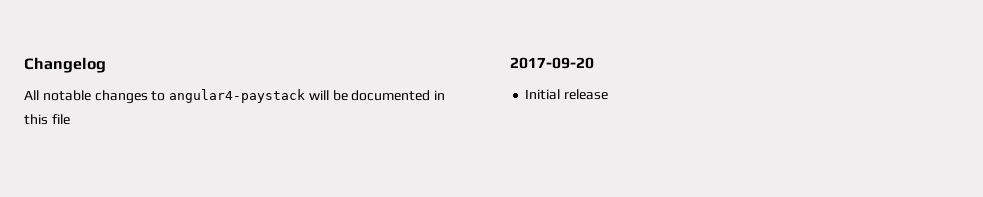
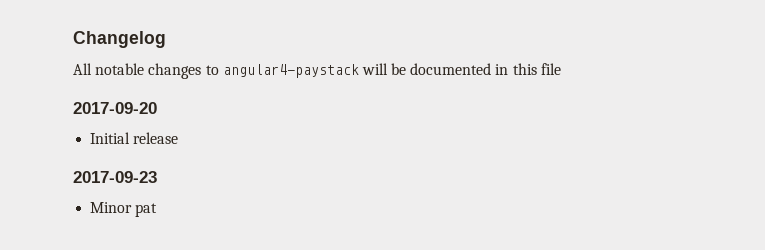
(609, 94) none -> [73,171,157,183] [90,202,158,217] // 2017-09-23 // Minor pat

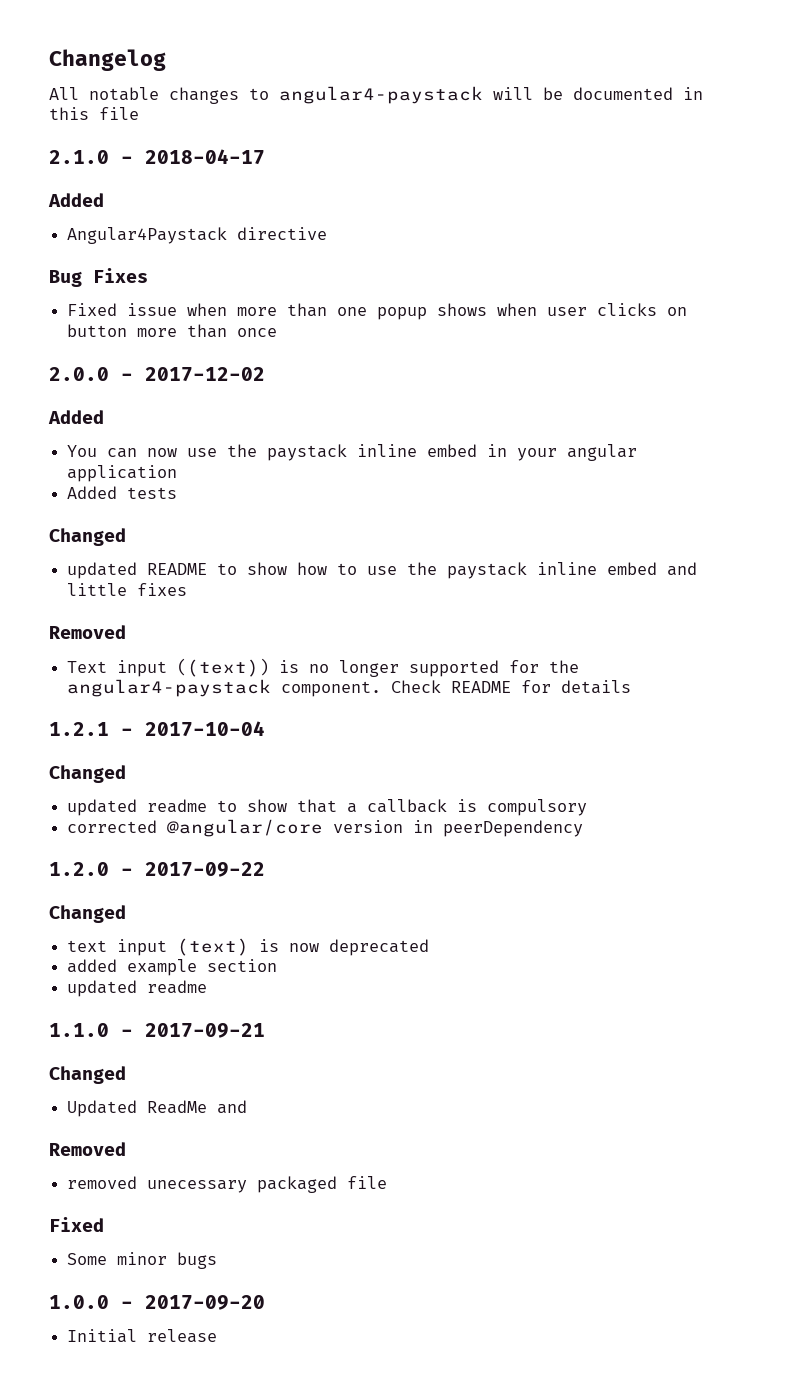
(561, 69) none -> [49,149,265,165] [48,193,104,207] [67,227,328,244] [49,268,148,287] [67,303,688,320] [67,324,278,338] [49,367,265,382] [48,410,104,424] [67,444,638,461] [67,465,178,482] [67,486,178,499] [49,528,126,546] [67,562,698,579] [67,583,188,596] [49,625,126,639] [67,658,580,677] [67,679,632,697] [49,721,265,737] [49,765,126,783] [67,799,588,816] [67,819,584,837] [49,862,265,877] [49,905,126,923] [67,938,430,956] [67,959,278,976] [67,980,208,997] [49,1023,265,1038] [49,1066,126,1084] [67,1100,248,1117] [49,1142,126,1156] [67,1176,388,1193] [49,1217,104,1232] [67,1252,218,1269] [49,1295,133,1309] 2.1.0 - 2018-04-17 // Added // Angular4Paystack directive // Bug Fixes // Fixed issue when more than one popup shows when user clicks on button more than once // 2.0.0 - 2017-12-02 // Added // You can now use the paystack inline embed in your angular application // Added tests // Changed // updated README to show how to use the paystack inline embed and little fixes // Removed // Text input ((text)) is no longer supported for the angular4-paystack component. Check README for details // 1.2.1 - 2017-10-04 // Changed // updated readme to show that a callback is compulsory // corrected @angular/core version in peerDependency // 1.2.0 - 2017-09-22 // Changed // text input (text) is now deprecated // added example section // updated readme // 1.1.0 - 2017-09-21 // Changed // Updated ReadMe and // Removed // removed unecessary packaged file // Fixed // Some minor bugs // 1.0.0 -
[73,171,157,183] [90,202,158,217] // 2017-09-23 // Minor pat -> (218, 1336) none

